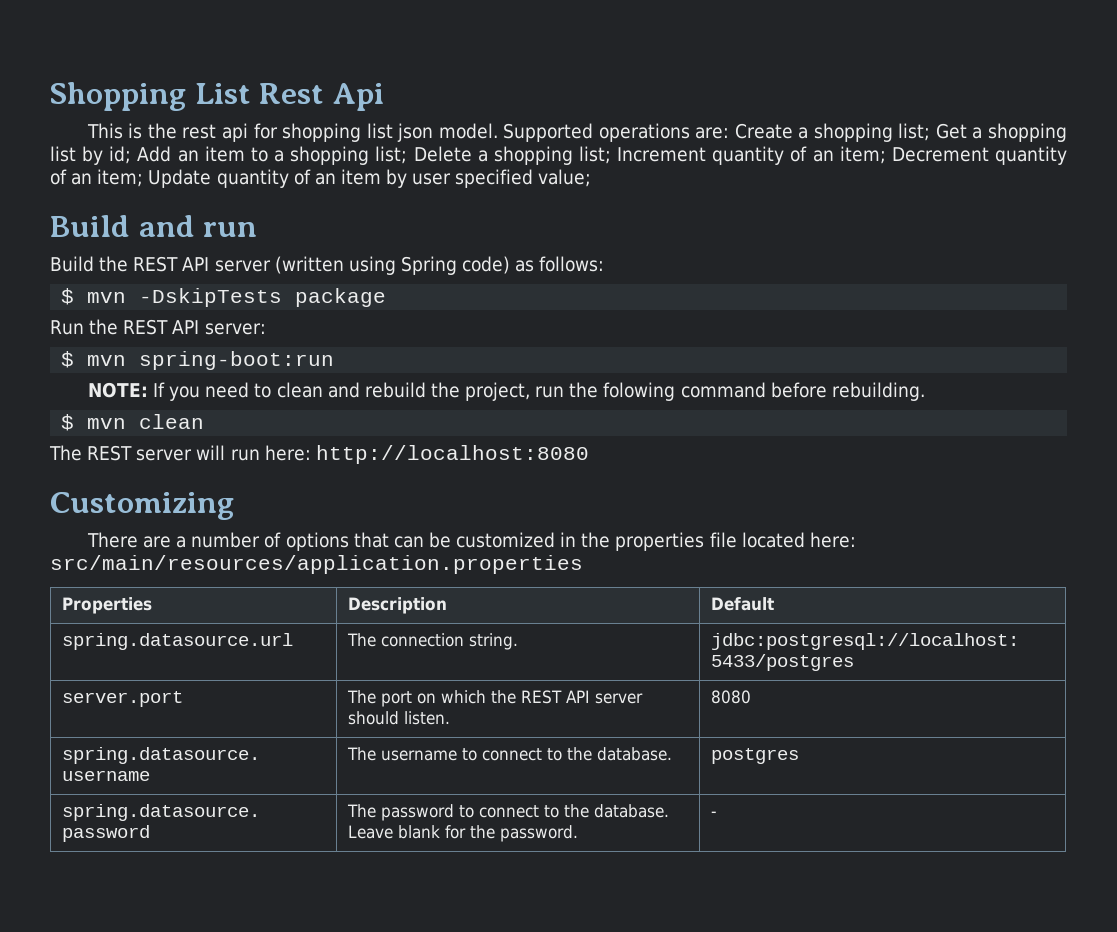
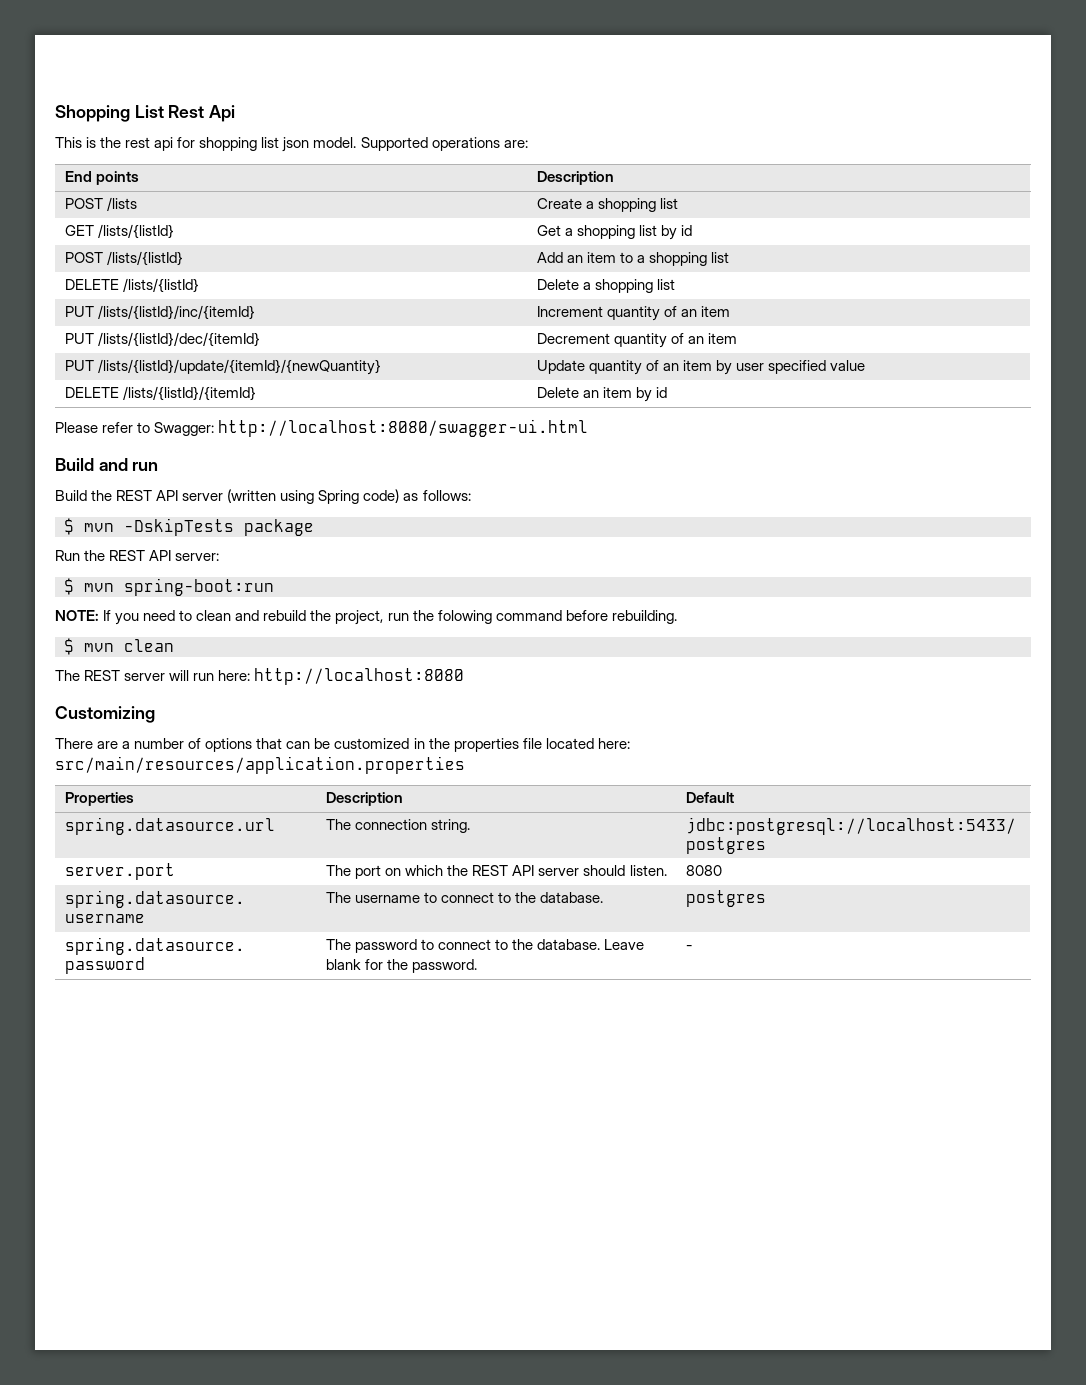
[734,123,931,142] Create a shopping list; -> [65,171,140,185] [537,171,615,185] [65,197,138,211] [537,198,679,212] [65,224,175,239] // End points | Description // POST /lists | Create a shopping list // GET /lists/{listId} |
[109,146,132,164] id; -> [681,225,693,236] [65,251,184,266] id // POST /lists/{listId} |
[375,146,611,165] list; Delete a shopping list; -> [711,252,730,263] [65,278,200,293] [537,279,676,293] [65,305,256,320] list // DELETE /lists/{listId} | Delete a shopping list // PUT /lists/{listId}/inc/{itemId} |
[839,146,886,164] item; -> [701,306,731,317] [65,332,261,347] item // PUT /lists/{listId}/dec/{itemId} |
[97,169,144,187] item; -> [708,333,738,344] [65,359,382,375] item // PUT /lists/{listId}/update/{itemId}/{newQuantity} |
[538,169,592,187] value; -> [830,360,866,371] [65,386,257,401] [537,387,668,402] [55,419,589,437] value // DELETE /lists/{listId}/{itemId} | Delete an item by id // Please refer to Swagger: http://localhost:8080/swagger-ui.html

